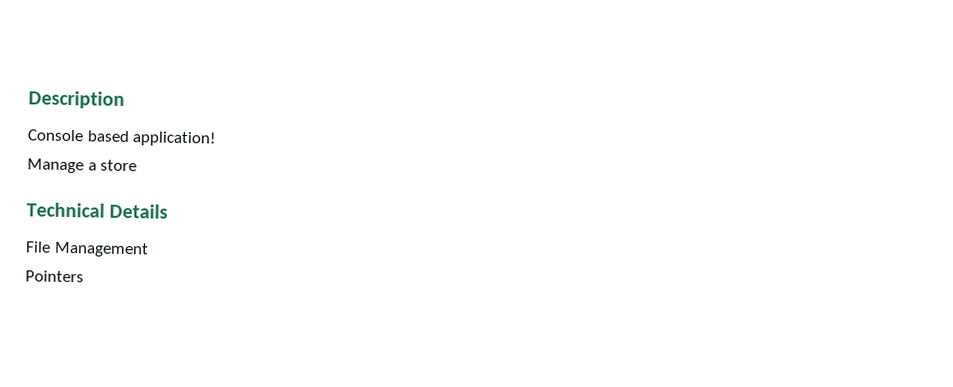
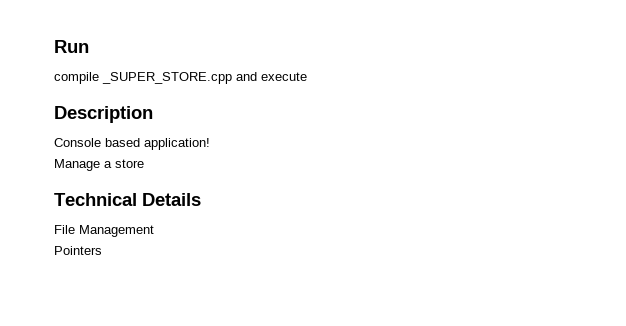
(28, 99) none -> [54,40,89,53] [54,72,307,84] Run // compile _SUPER_STORE.cpp and execute //

